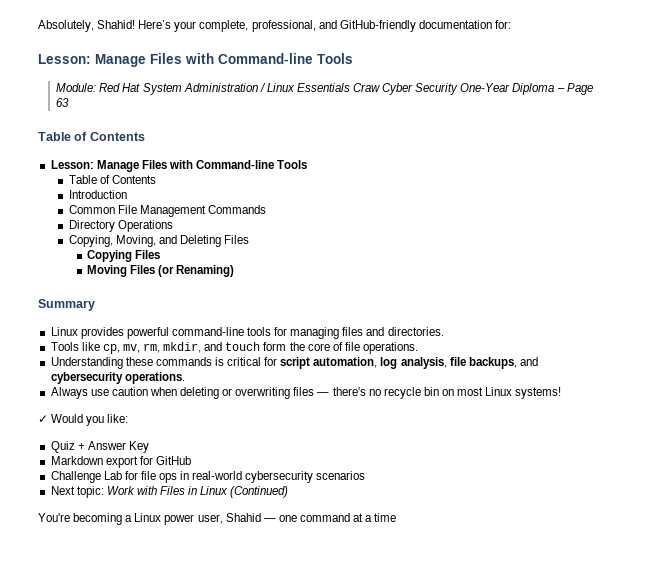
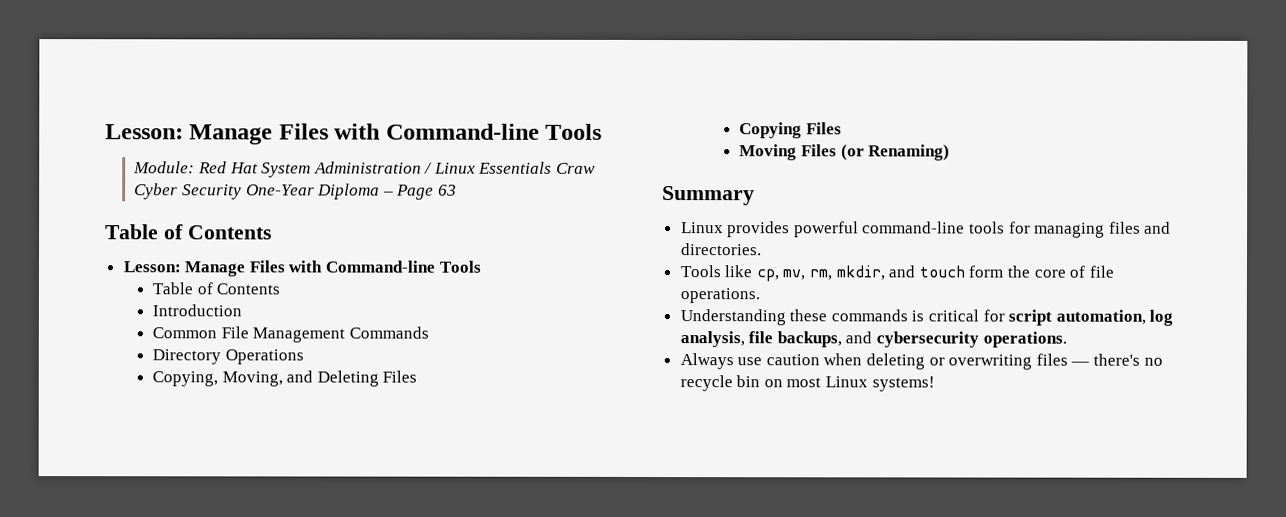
[38,20,511,32] Absolutely, Shahid! Here’s your complete, professional, and GitHub-friendly documentation for: // -> (105, 132) none
[38,414,129,426] [50,441,149,453] [50,456,191,468] [50,471,366,483] [50,486,289,498] [38,513,397,525] // ✓ Would you like: // Quiz + Answer Key // Markdown export for GitHub // Challenge Lab for file ops in real-world cybersecurity scenarios // Next topic: Work with Files in Linux (Continued) // You're becoming a Linux power user, Shahid — one command at a time -> (935, 384) none

